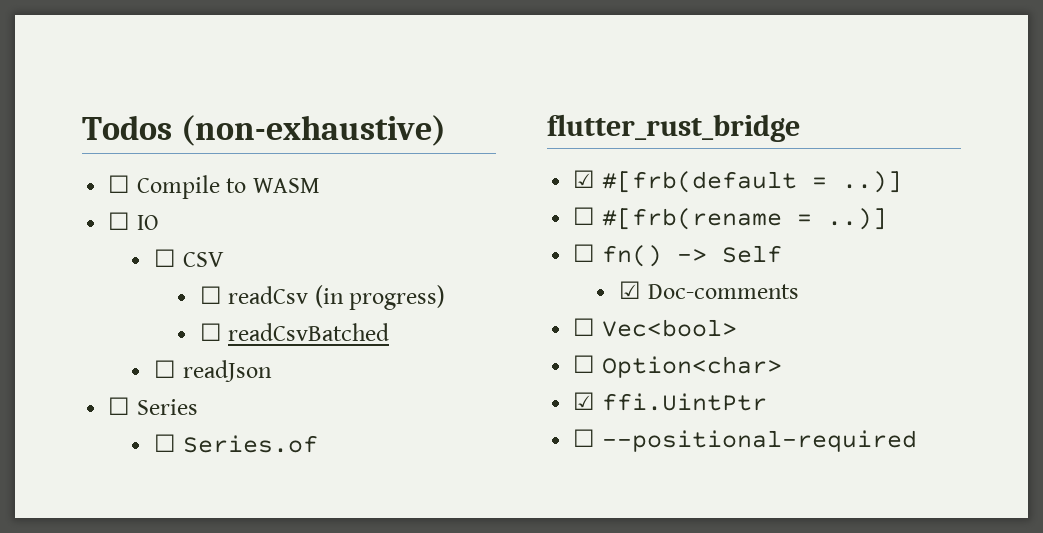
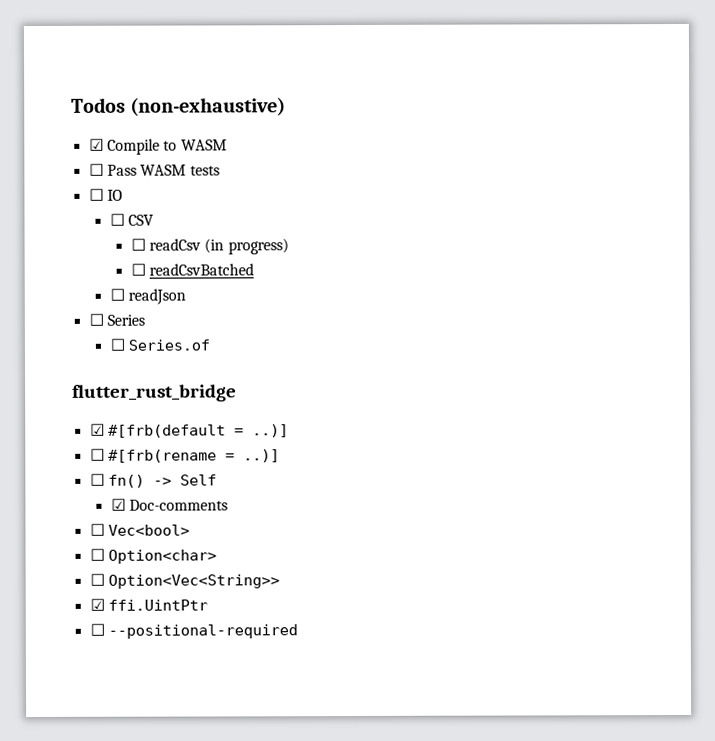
[108,175,131,193] ☐ -> [88,138,104,151] ☑
(320, 185) none -> [88,163,220,176] // ☐ Pass WASM tests
(782, 367) none -> [89,573,280,589] // ☐ Option<Vec<String>>

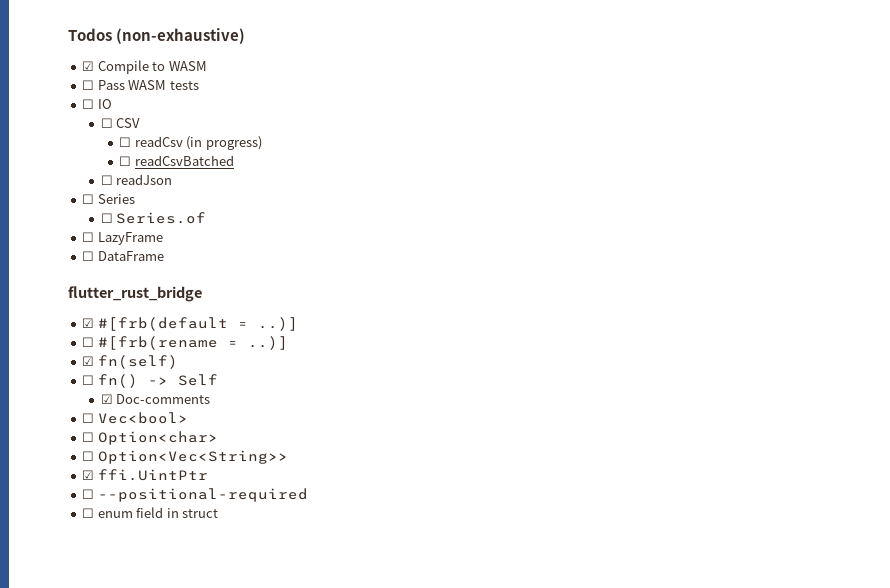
(210, 345) none -> [82,232,163,245] [82,251,164,261] // ☐ LazyFrame // ☐ DataFrame
(280, 456) none -> [82,355,178,369] // ☑ fn(self)
(298, 631) none -> [82,507,219,518] // ☐ enum field in struct

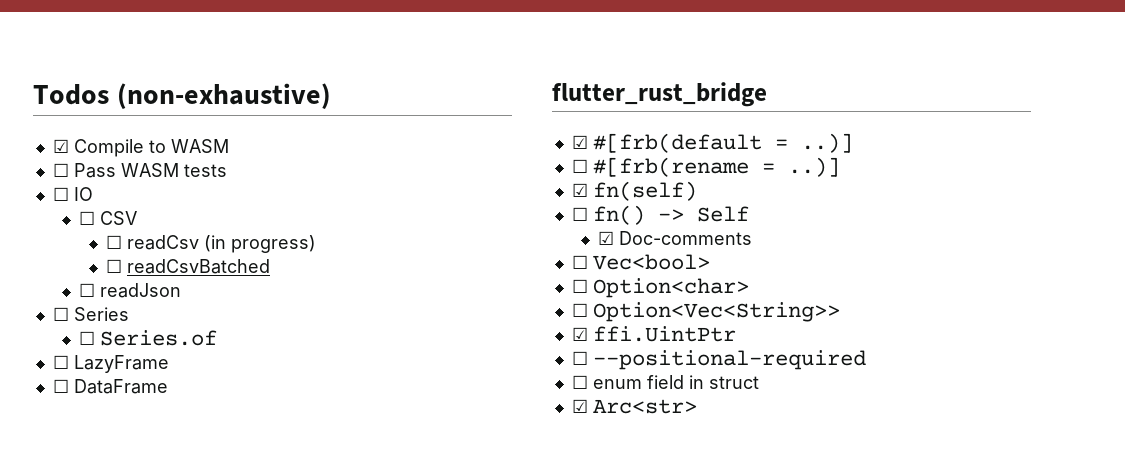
(219, 513) none -> [571,399,697,414] // ☑ Arc<str>

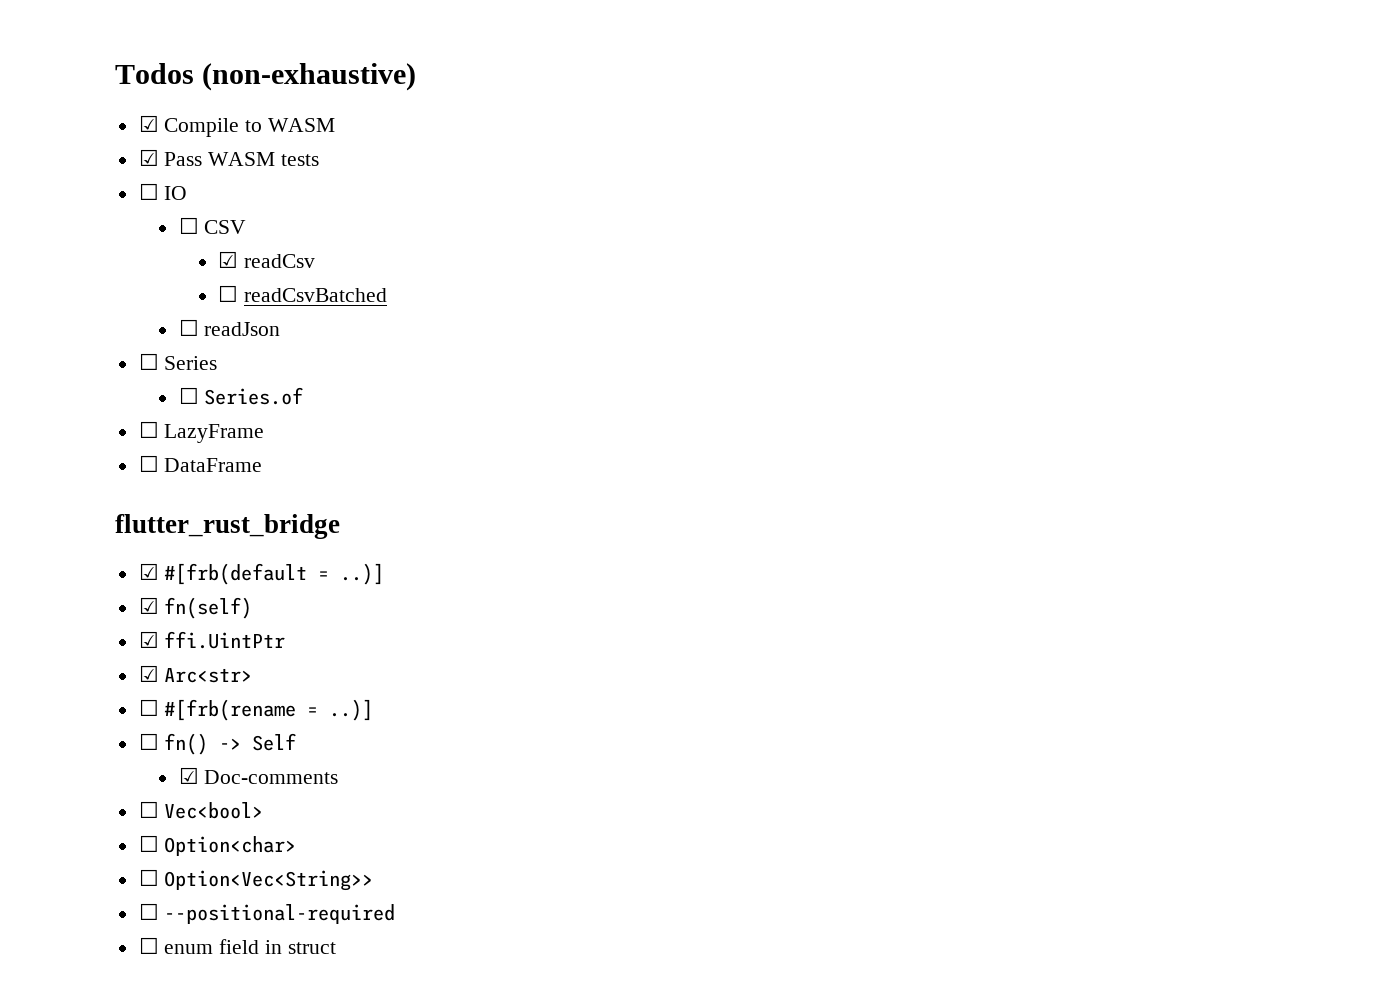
[52,163,69,177] ☐ -> [138,149,159,166] ☑
[105,235,122,249] ☐ -> [218,251,239,268] ☑
[203,235,316,253] (in progress) -> (316, 261) none
(853, 143) none -> [138,597,253,619] [138,631,286,649] [138,665,253,683] // ☑ fn(self) // ☑ ffi.UintPtr // ☑ Arc<str>
[571,181,697,201] // ☑ fn(self) -> (374, 710) none
[571,326,736,342] // ☑ ffi.UintPtr -> (374, 880) none
[571,399,697,414] // ☑ Arc<str> -> (336, 948) none

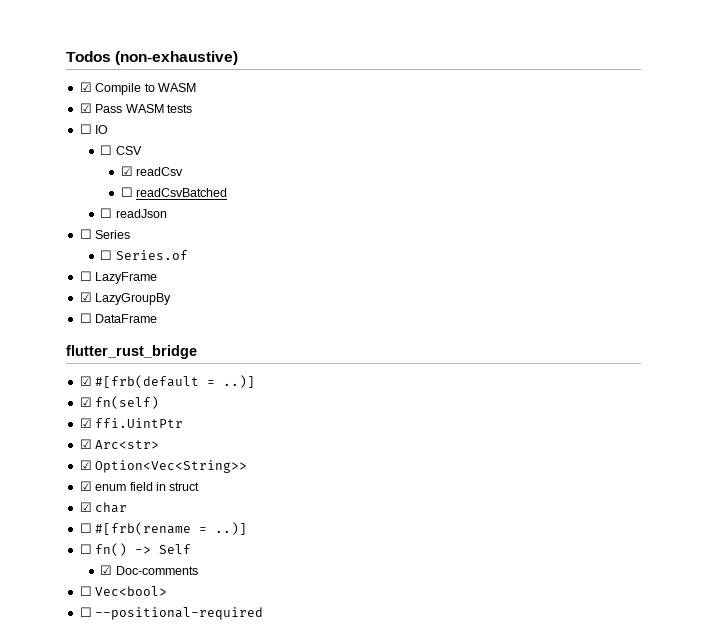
(265, 433) none -> [79,292,172,305] // ☑ LazyGroupBy
(253, 675) none -> [79,460,248,473] [79,481,200,491] [79,502,128,513] // ☑ Option<Vec<String>> // ☑ enum field in struct // ☑ char
[164,836,297,856] [138,869,374,891] [138,903,396,924] [138,937,336,954] Option<char> // ☐ Option<Vec<String>> // ☐ --positional-required // ☐ enum field in struct -> [95,607,264,620] --positional-required

